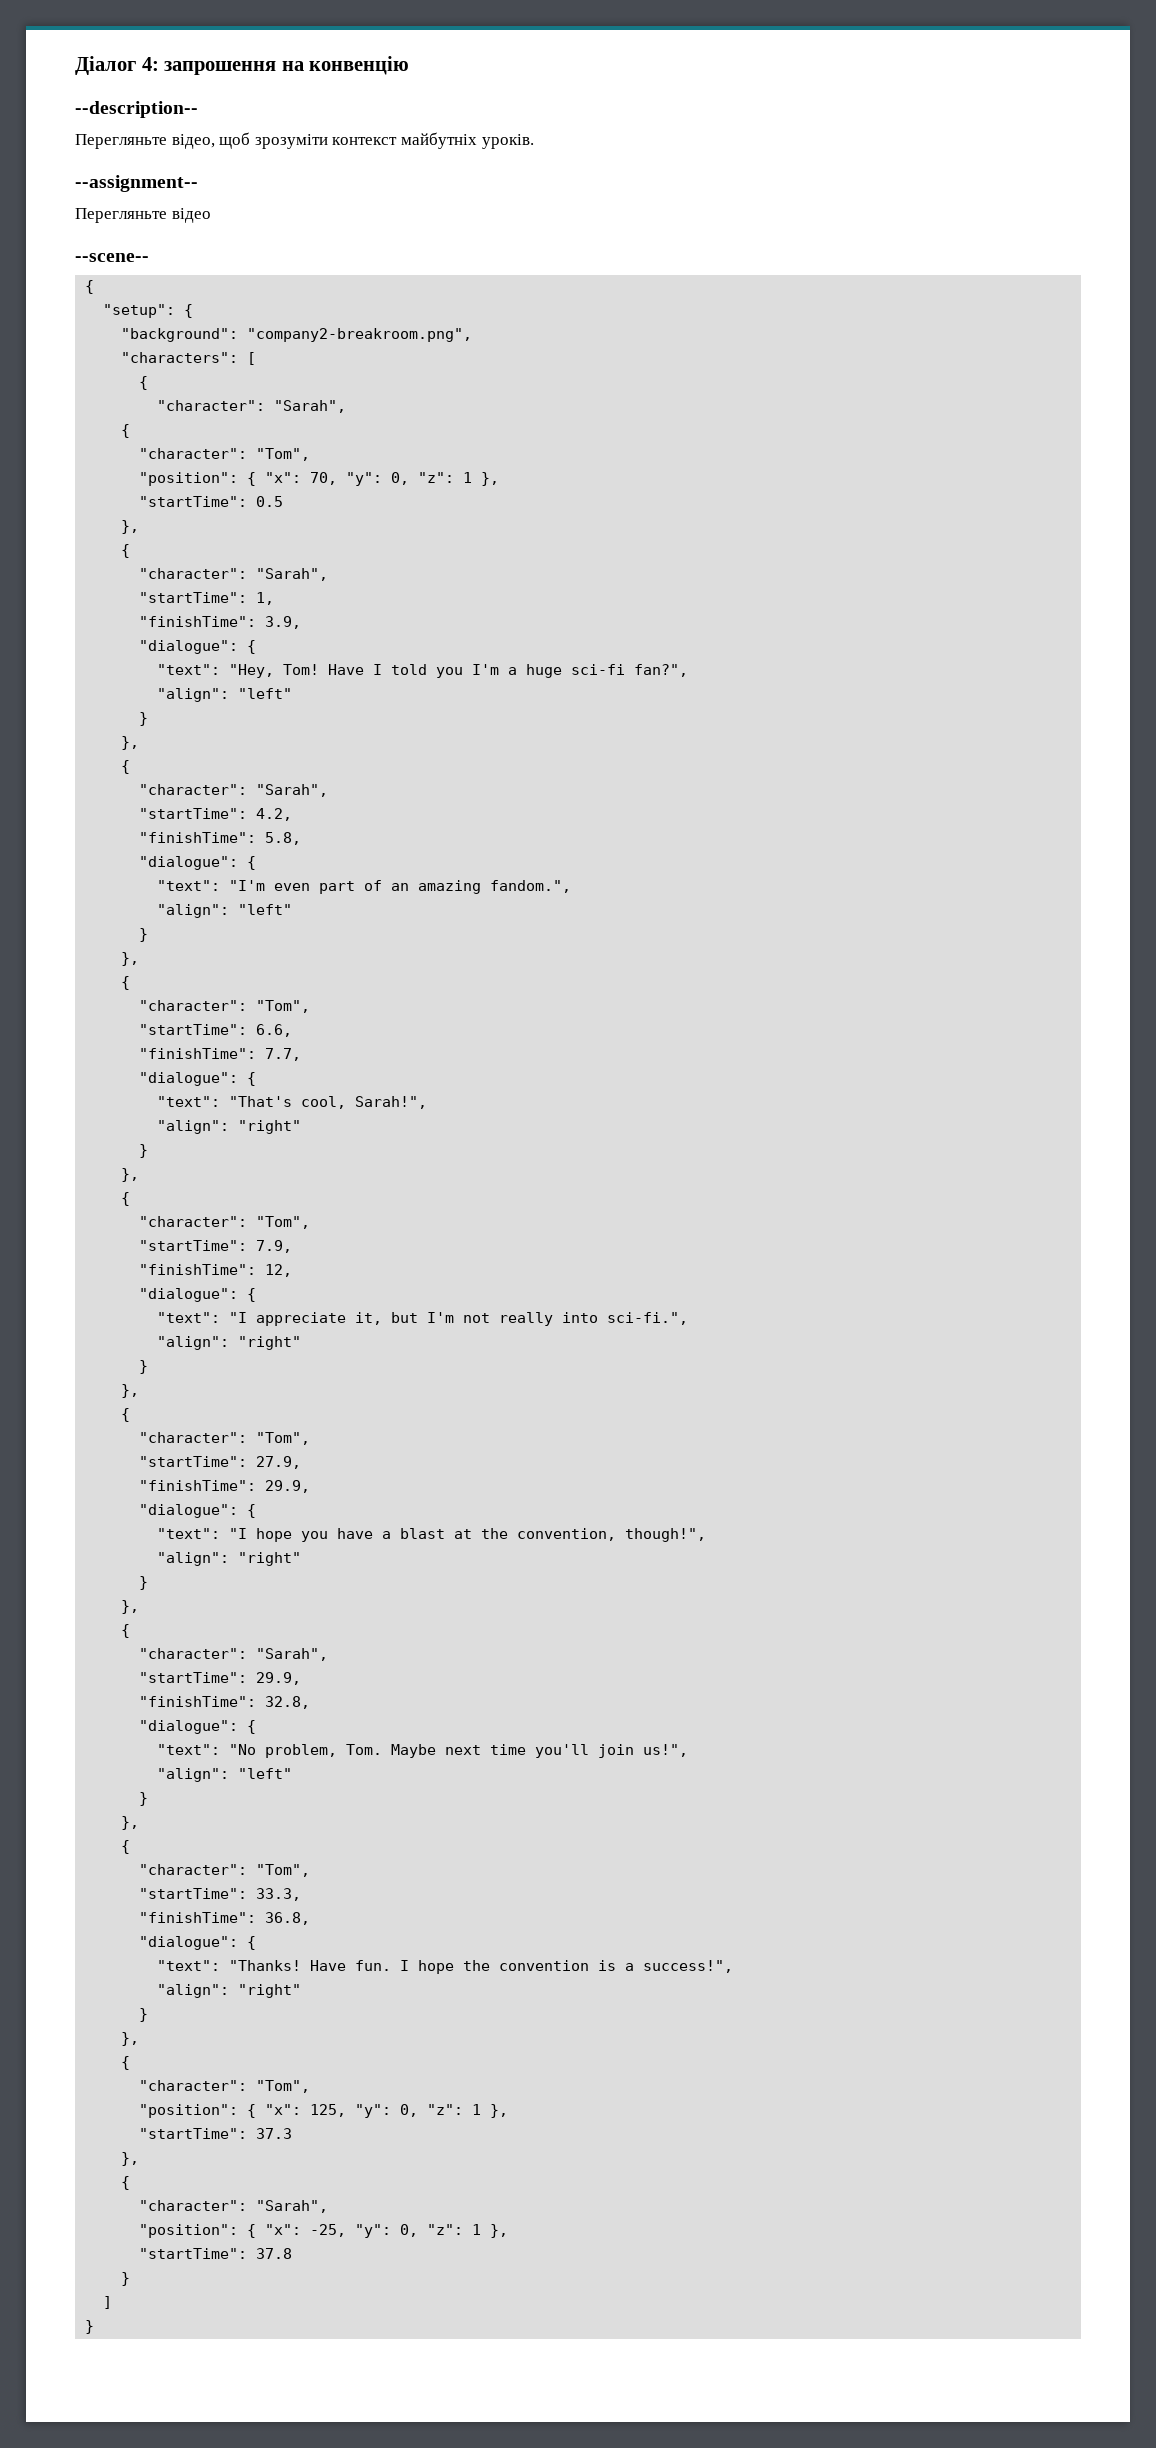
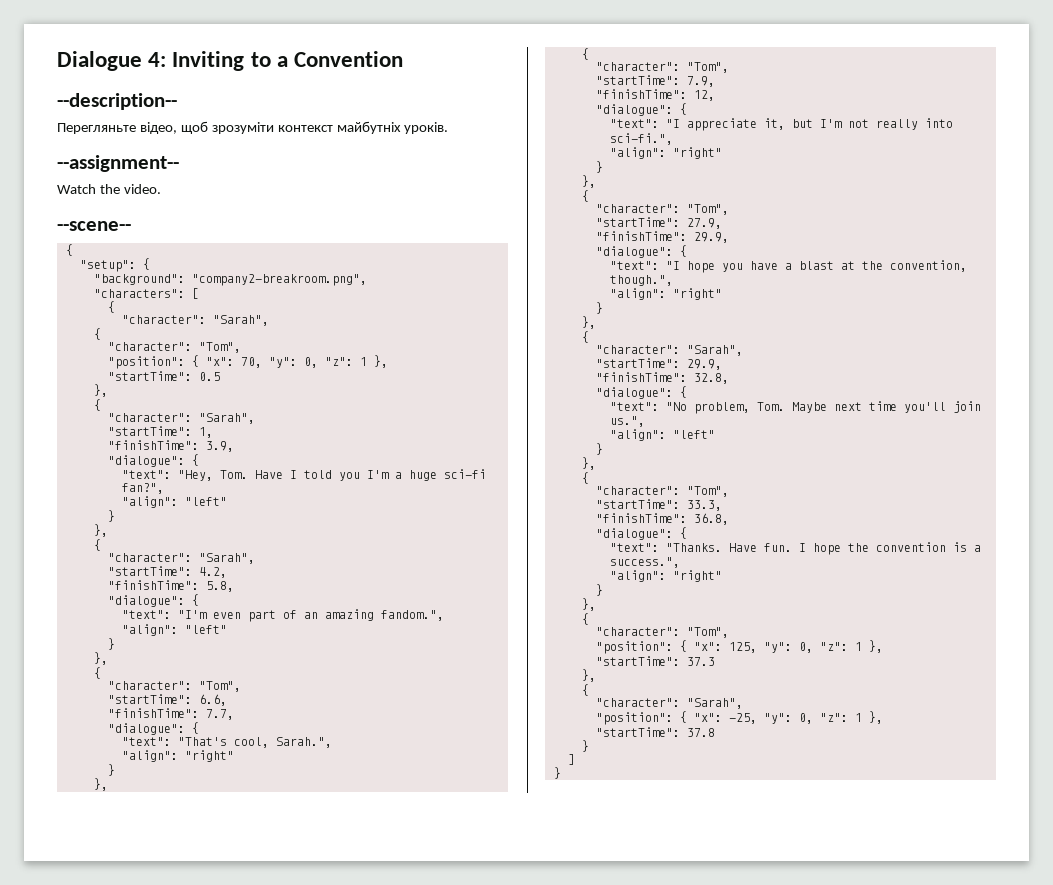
[75,56,410,75] Діалог 4: запрошення на конвенцію -> [57,51,404,71] Dialogue 4: Inviting to a Convention
[75,208,211,223] Перегляньте відео -> [57,184,161,194] Watch the video.
[283,664,320,675] Tom! -> [219,470,248,479] Tom.
[355,1096,428,1109] Sarah!", -> [275,737,332,748] Sarah.",
[625,1528,707,1542] though!", -> [609,275,673,286] though.",
[643,1744,689,1757] us!", -> [609,416,645,427] us.",
[229,1960,302,1971] "Thanks! -> [665,543,722,552] "Thanks.
[643,1960,734,1973] success!", -> [609,557,680,568] success.",

